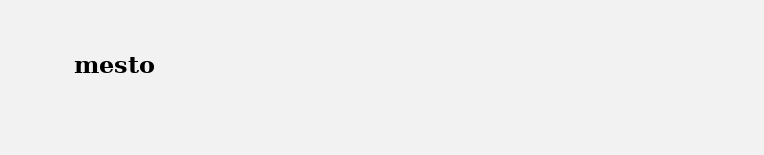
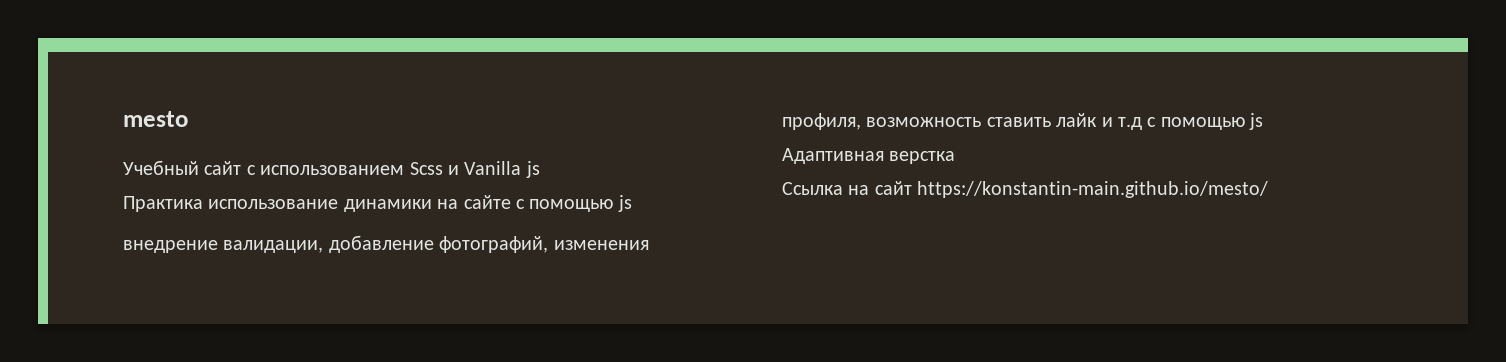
(155, 65) none -> [123,160,540,178] [123,195,632,212] [123,235,649,253] [782,113,1264,130] [782,148,956,164] [782,181,1269,198] // Учебный сайт с использованием Scss и Vanilla js // Практика использование динамики на сайте с помощью js // внедрение валидации, добавление фотографий, изменения профиля, возможность ставить лайк и т.д с помощью js // Адаптивная верстка // Ссылка на сайт https://konstantin-main.github.io/mesto/

